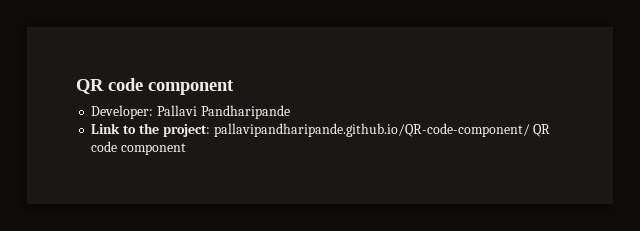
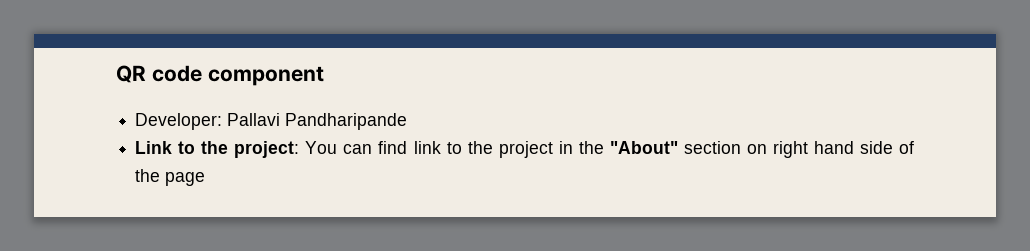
[213,123,551,137] [91,141,187,155] pallavipandharipande.github.io/QR-code-component/ QR code component -> [305,141,914,158] [135,169,206,186] You can find link to the project in the "About" section on right hand side of the page

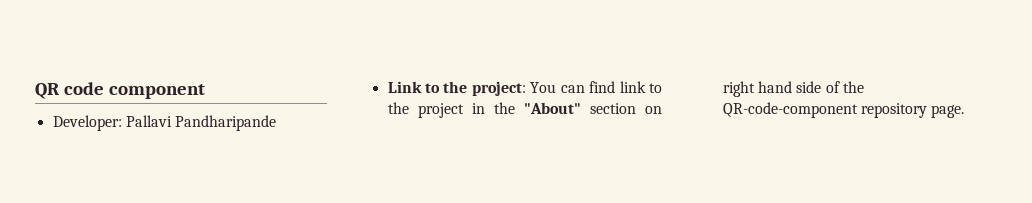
[165,172,206,186] page -> [722,102,965,118] QR-code-component repository page.

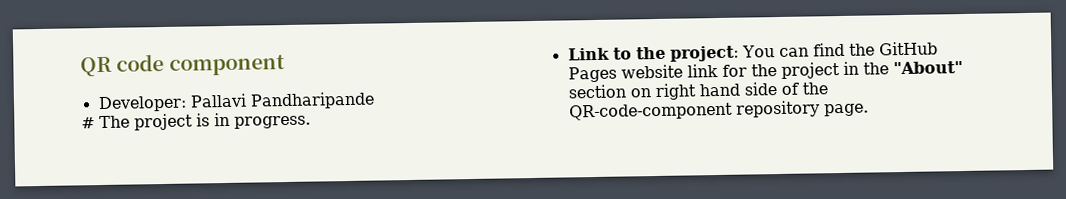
(277, 123) none -> [81,112,311,131] // # The project is in progress.
[619,81,662,93] link to -> [848,41,938,56] [567,64,747,83] the GitHub Pages website link for

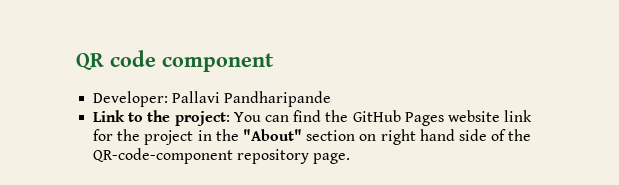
[81,112,311,131] // # The project is in progress. -> (332, 99) none

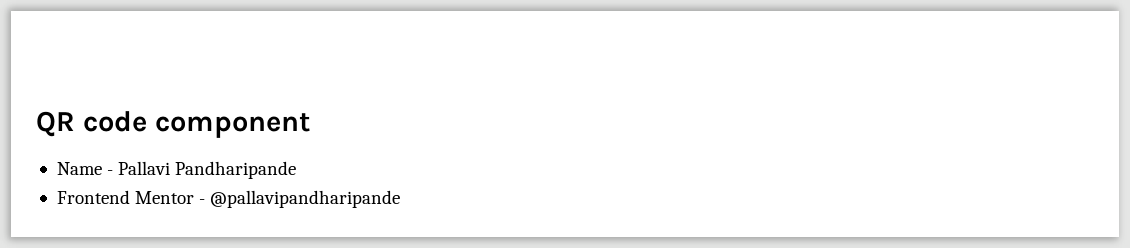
[93,91,169,107] Developer: -> [56,162,114,175] Name -
[93,110,533,126] [93,129,532,145] [93,148,351,164] Link to the project: You can find the GitHub Pages website link for the project in the "About" section on right hand side of the QR-code-component repository page. -> [56,190,401,208] Frontend Mentor - @pallavipandharipande

